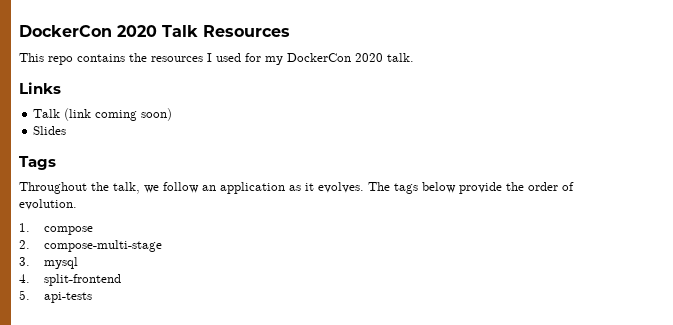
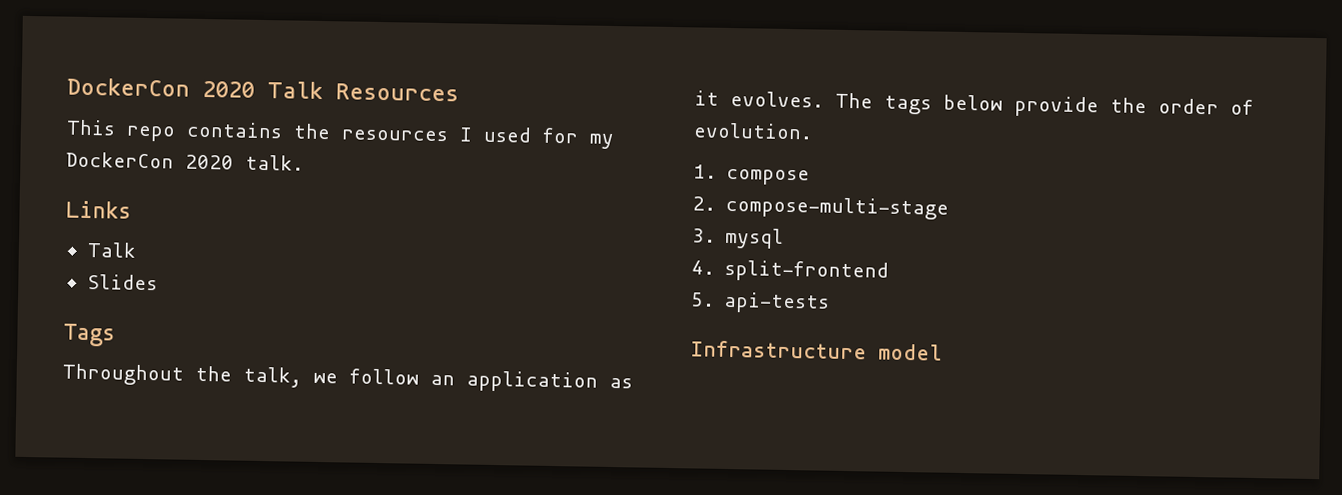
[64,108,173,121] (link coming soon) -> (137, 250) none
(92, 297) none -> [690,340,943,361] // Infrastructure model

